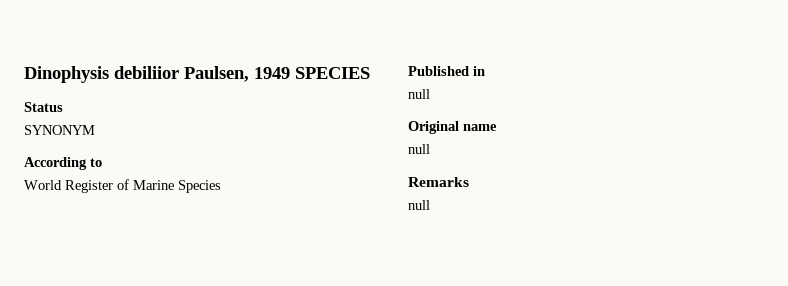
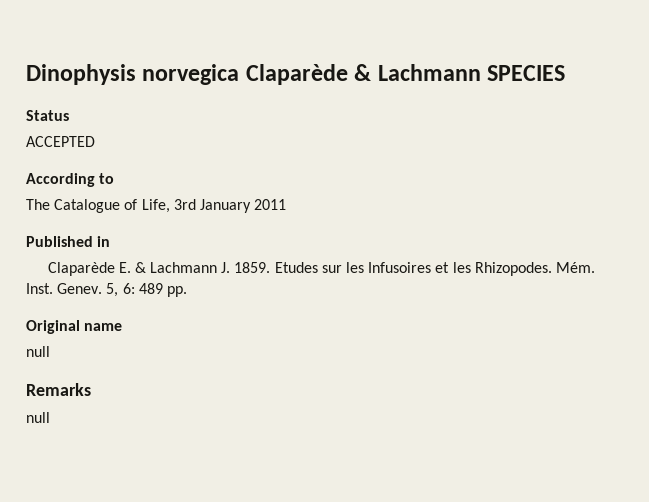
[114,66,290,82] debiliior Paulsen, 1949 -> [142,64,481,85] norvegica Claparède & Lachmann
[24,125,95,135] SYNONYM -> [26,136,95,147] ACCEPTED
[24,179,221,193] [408,66,485,76] [408,89,430,99] World Register of Marine Species // Published in // null -> [26,199,287,213] [26,236,111,247] [47,262,595,276] [26,283,187,297] The Catalogue of Life, 3rd January 2011 // Published in // Claparède E. & Lachmann J. 1859. Etudes sur les Infusoires et les Rhizopodes. Mém. Inst. Genev. 5, 6: 489 pp.

